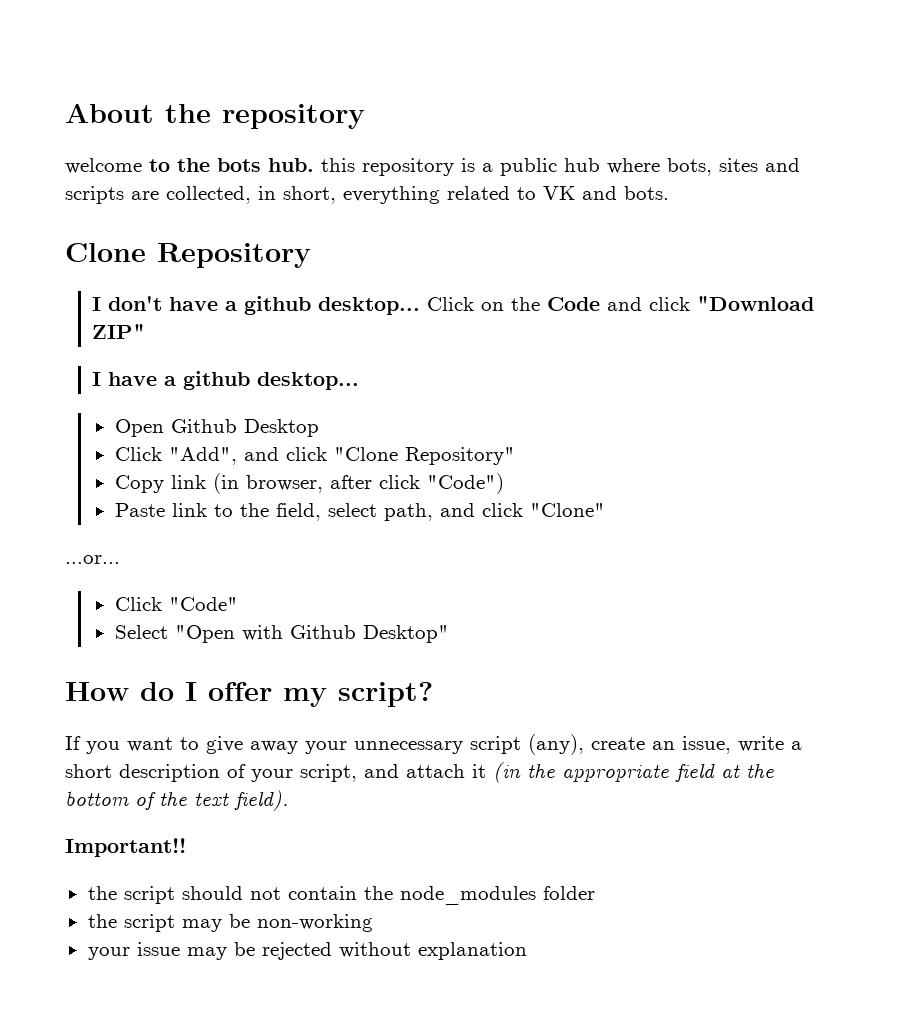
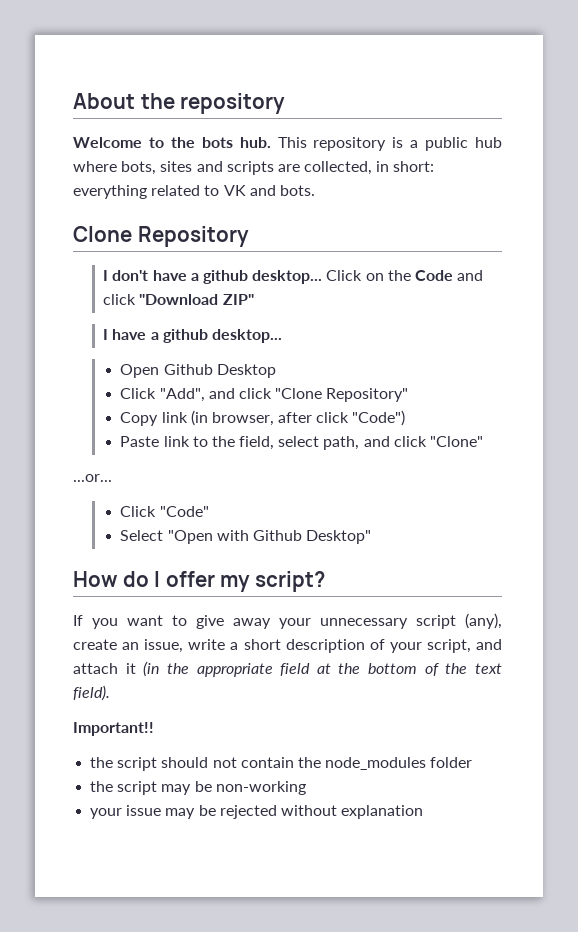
[65,158,142,174] welcome -> [73,137,142,148] Welcome
[321,158,355,172] this -> [277,137,307,148] This
[283,186,336,204] short, -> [393,161,435,172] short:

